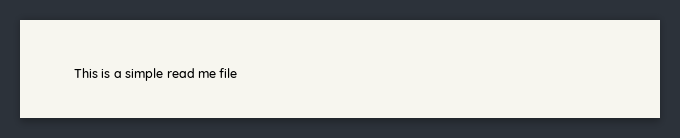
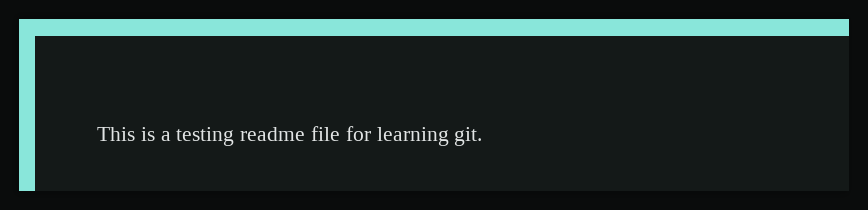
[125,68,238,81] simple read me file -> [176,126,483,146] testing readme file for learning git.

